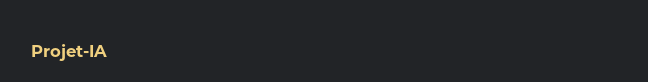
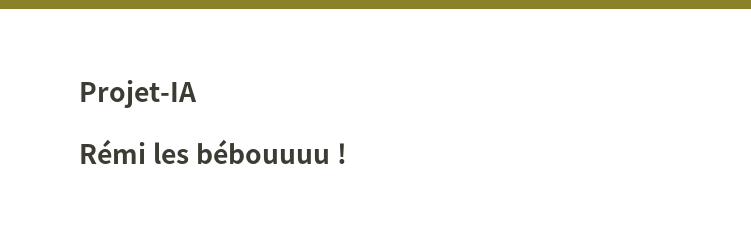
(107, 52) none -> [79,139,348,164] // Rémi les bébouuuu !

